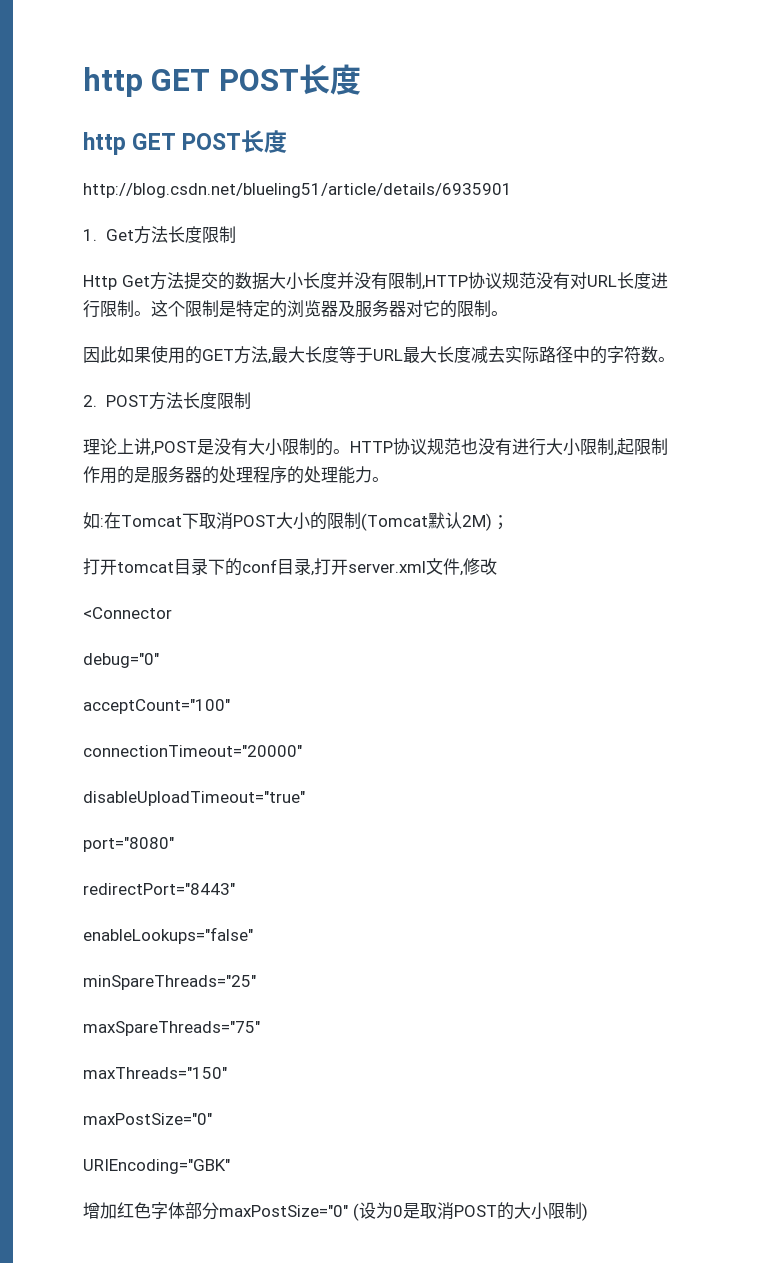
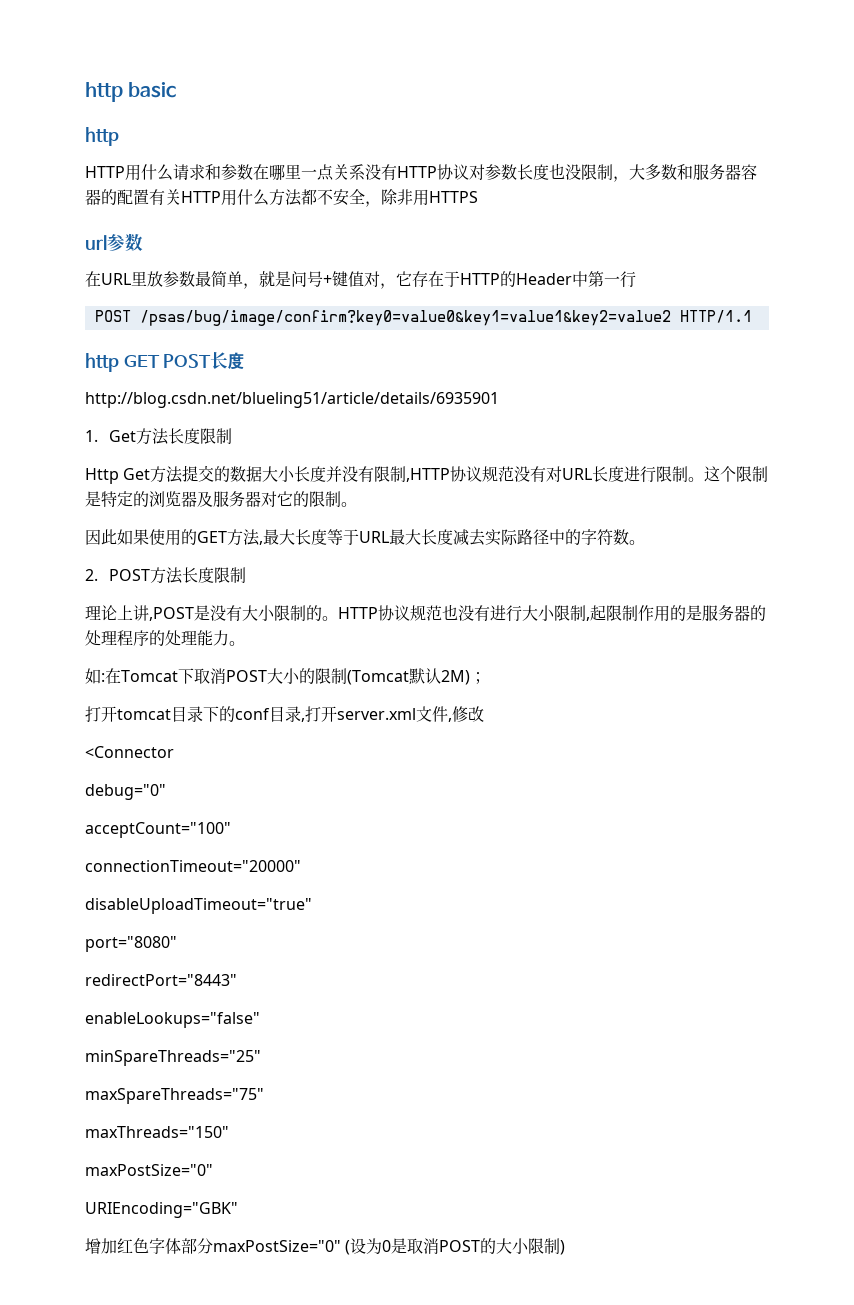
[83,64,361,97] http GET POST长度 -> [85,82,177,102] [85,127,119,146] [85,163,757,182] [85,189,478,207] [85,233,143,252] [85,271,636,289] [94,310,752,326] http basic // http // HTTP用什么请求和参数在哪里一点关系没有HTTP协议对参数长度也没限制，大多数和服务器容器的配置有关HTTP用什么方法都不安全，除非用HTTPS // url参数 // 在URL里放参数最简单，就是问号+键值对，它存在于HTTP的Header中第一行 // POST /psas/bug/image/confirm?key0=value0&key1=value1&key2=value2 HTTP/1.1

